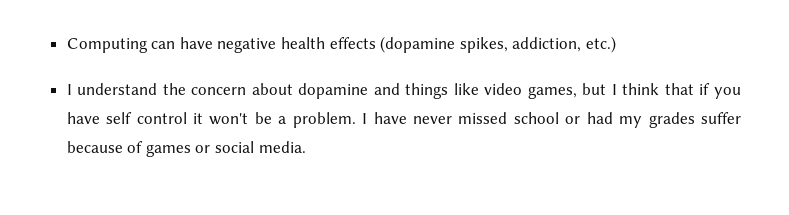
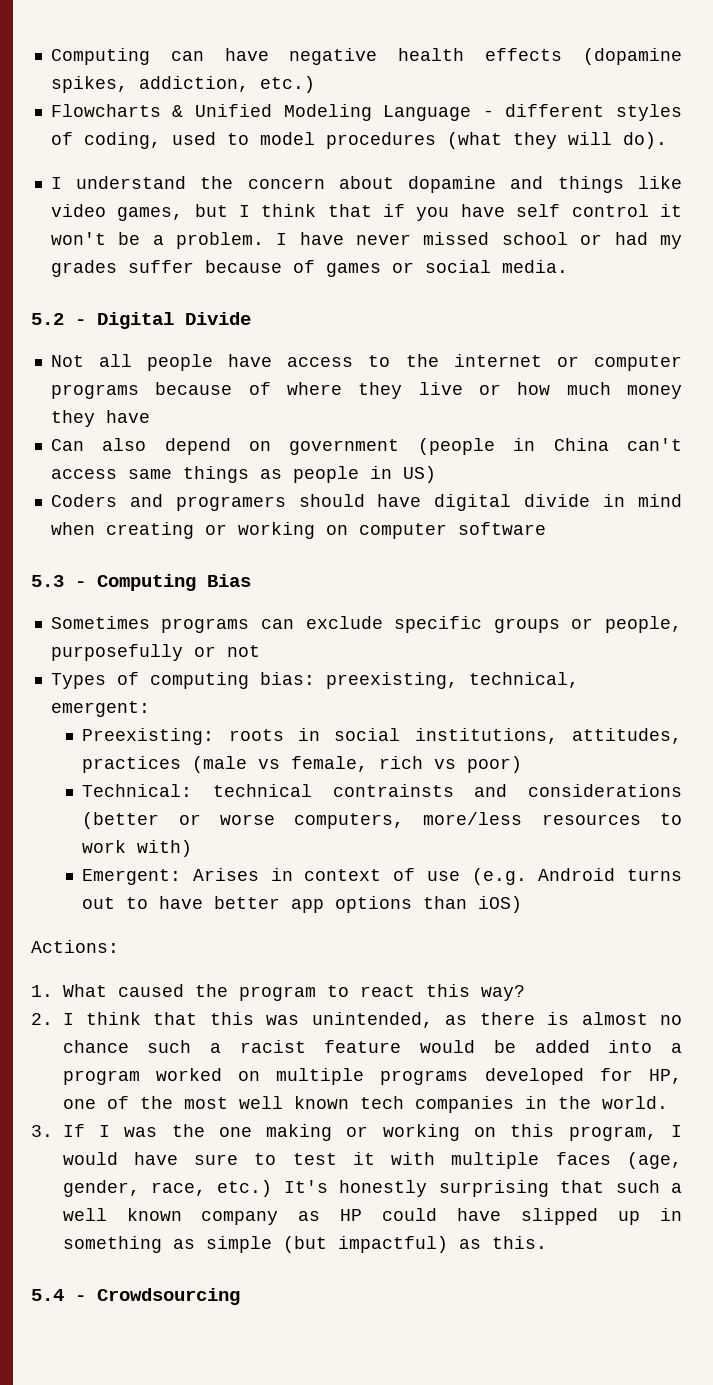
(617, 44) none -> [50,104,683,121] [50,132,667,149] // Flowcharts & Unified Modeling Language - different styles of coding, used to model procedures (what they will do).
(306, 147) none -> [31,312,251,329] [50,354,682,371] [50,382,683,399] [50,410,150,427] [50,438,682,455] [50,466,436,483] [50,494,682,511] [50,522,546,539] [31,574,251,591] [50,616,683,633] [50,644,260,661] [50,672,579,689] [50,701,150,717] [82,728,683,745] [82,756,523,773] [82,784,683,797] [82,812,682,829] [82,840,193,857] [82,868,683,885] [82,896,523,913] [31,940,119,953] [31,984,525,1001] [31,1012,682,1028] [62,1040,682,1053] [62,1068,682,1085] [62,1096,668,1113] [31,1124,682,1141] [62,1152,682,1169] [62,1180,682,1197] [62,1208,682,1225] [62,1236,547,1253] [31,1288,240,1305] // 5.2 - Digital Divide // Not all people have access to the internet or computer programs because of where they live or how much money they have // Can also depend on government (people in China can't access same things as people in US) // Coders and programers should have digital divide in mind when creating or working on computer software // 5.3 - Computing Bias // Sometimes programs can exclude specific groups or people, purposefully or not // Types of computing bias: preexisting, technical, emergent: // Preexisting: roots in social institutions, attitudes, practices (male vs female, rich vs poor) // Technical: technical contrainsts and considerations (better or worse computers, more/less resources to work with) // Emergent: Arises in context of use (e.g. Android turns out to have better app options than iOS) // Actions: // 1. What caused the program to react this way? // 2. I think that this was unintended, as there is almost no chance such a racist feature would be added into a program worked on multiple programs developed for HP, one of the most well known tech companies in the world. // 3. If I was the one making or working on this program, I would have sure to test it with multiple faces (age, gender, race, etc.) It's honestly surprising that such a well known company as HP could have slipped up in something as simple (but impactful) as this. // 5.4 - Crowdsourcing

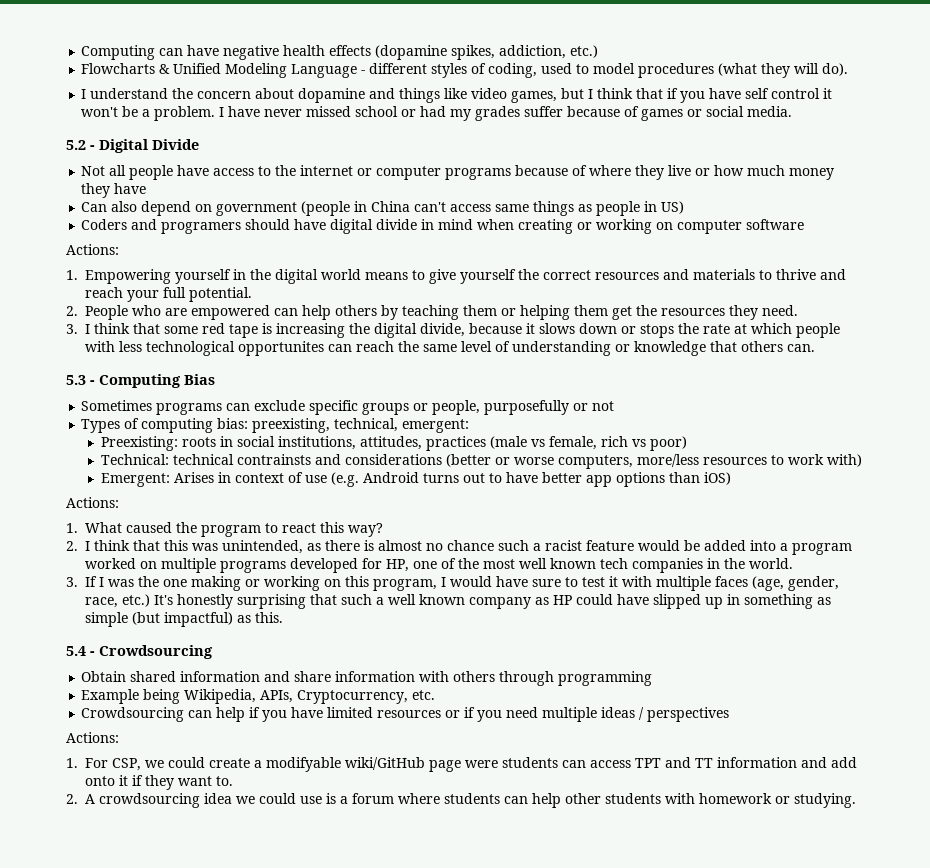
(546, 528) none -> [66,244,119,255] [66,269,847,284] [85,287,253,302] [66,305,799,320] [66,323,841,338] [85,341,816,356] // Actions: // 1. Empowering yourself in the digital world means to give yourself the correct resources and materials to thrive and reach your full potential. // 2. People who are empowered can help others by teaching them or helping them get the resources they need. // 3. I think that some red tape is increasing the digital divide, because it slows down or stops the rate at which people with less technological opportunites can reach the same level of understanding or knowledge that others can.
(240, 1296) none -> [81,671,653,686] [81,689,436,704] [81,707,730,722] [66,732,119,743] [66,757,858,772] [85,775,234,790] [66,793,857,808] // Obtain shared information and share information with others through programming // Example being Wikipedia, APIs, Cryptocurrency, etc. // Crowdsourcing can help if you have limited resources or if you need multiple ideas / perspectives // Actions: // 1. For CSP, we could create a modifyable wiki/GitHub page were students can access TPT and TT information and add onto it if they want to. // 2. A crowdsourcing idea we could use is a forum where students can help other students with homework or studying.

